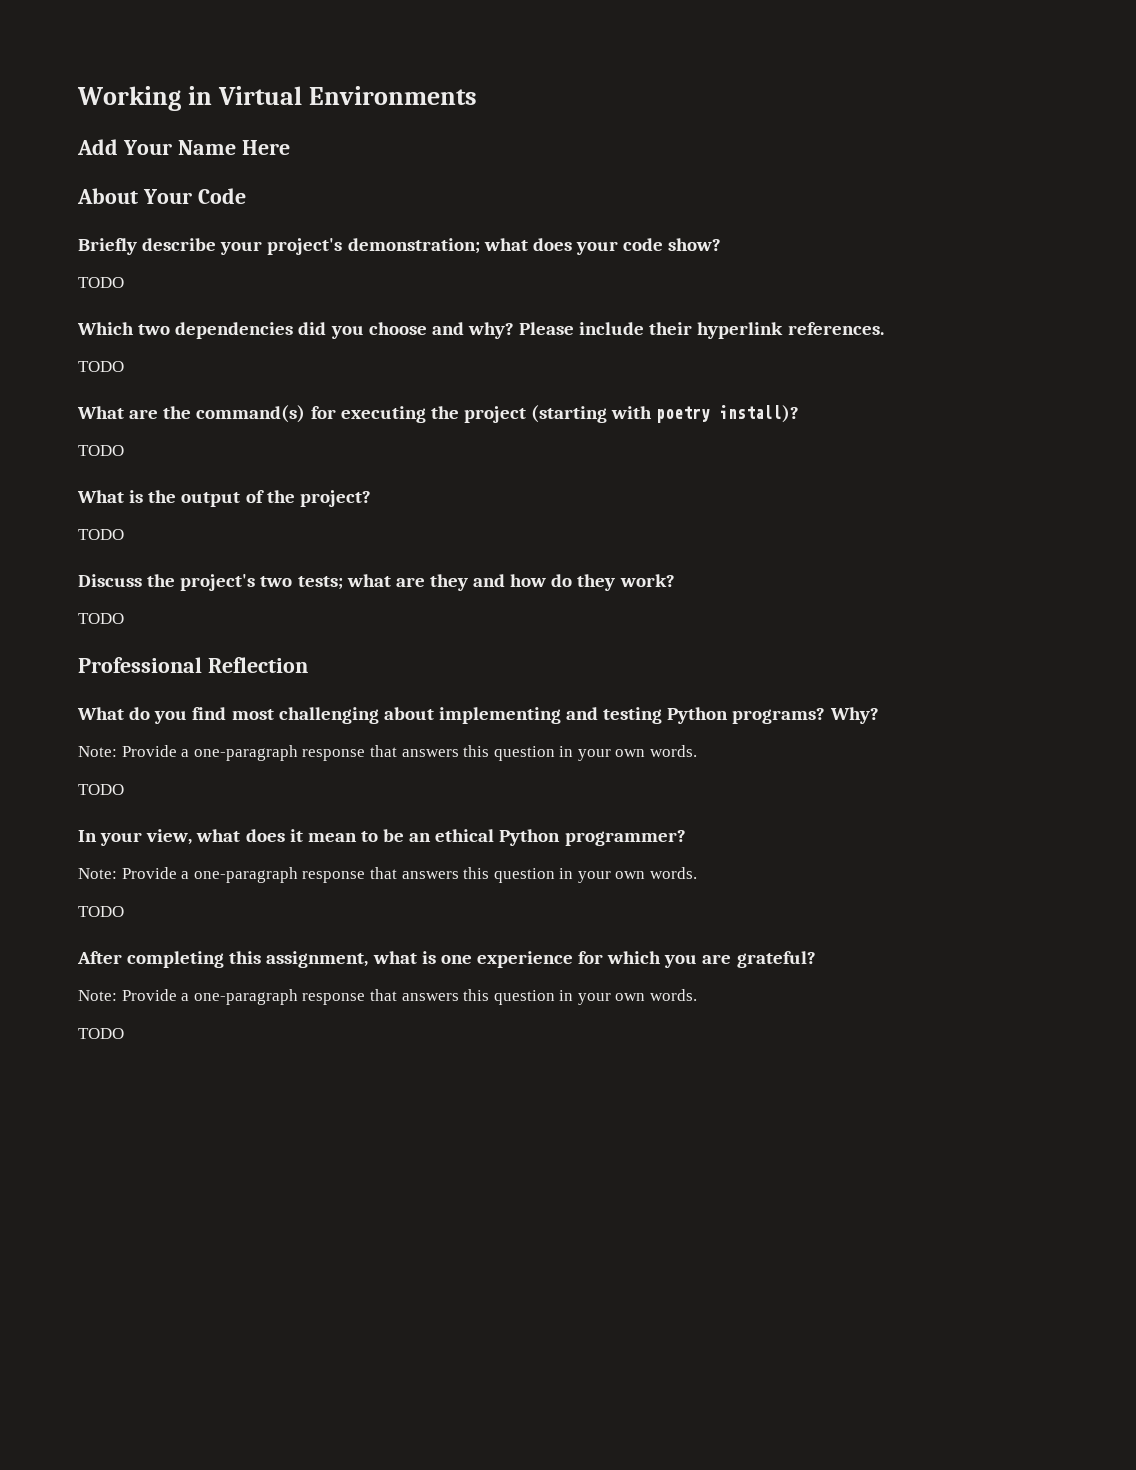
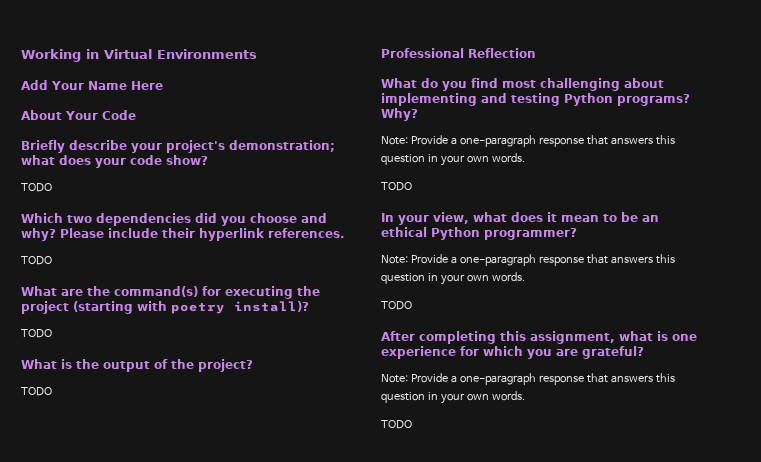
[78,574,675,591] [78,613,124,624] // Discuss the project's two tests; what are they and how do they work? // TODO -> (52, 391) none

